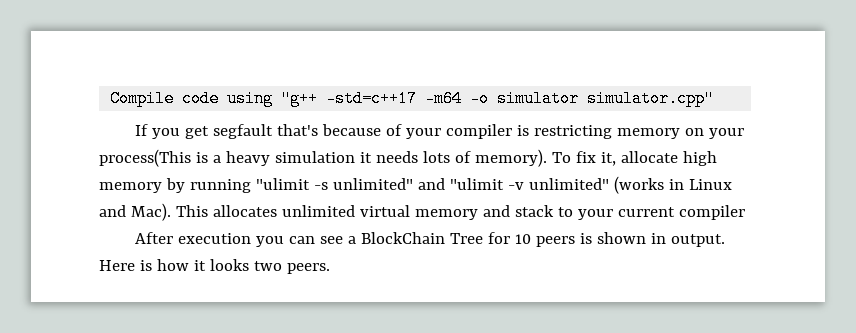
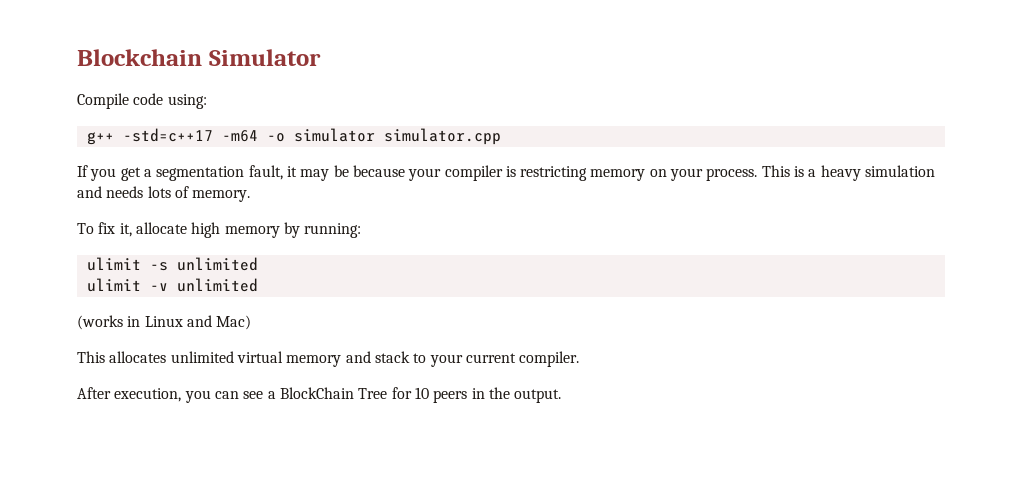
[110,90,319,107] Compile code using "g++ -> [77,49,321,66] [77,93,207,109] [86,132,114,145] Blockchain Simulator // Compile code using: // g++
[587,90,715,107] simulator.cpp" -> [383,128,501,145] simulator.cpp
[213,124,403,139] segfault that's because of -> [143,165,405,181] a segmentation fault, it may be because
[99,149,191,167] process(This -> [706,165,790,181] process. This
[359,152,372,163] it -> [77,186,102,198] and
[474,149,547,167] memory). -> [192,190,251,202] memory. //
[189,178,609,193] running "ulimit -s unlimited" and "ulimit -v unlimited" -> [304,223,362,238] [86,257,258,271] [86,278,258,292] running: // ulimit -s unlimited // ulimit -v unlimited //
[130,203,171,221] Mac). -> [216,315,252,330] Mac) //
[678,205,745,220] compiler -> [519,351,580,367] compiler.
[178,233,252,244] execution -> [114,388,182,402] execution,
[580,232,726,247] [99,259,330,274] is shown in output. Here is how it looks two peers. -> [471,387,562,403] in the output.

